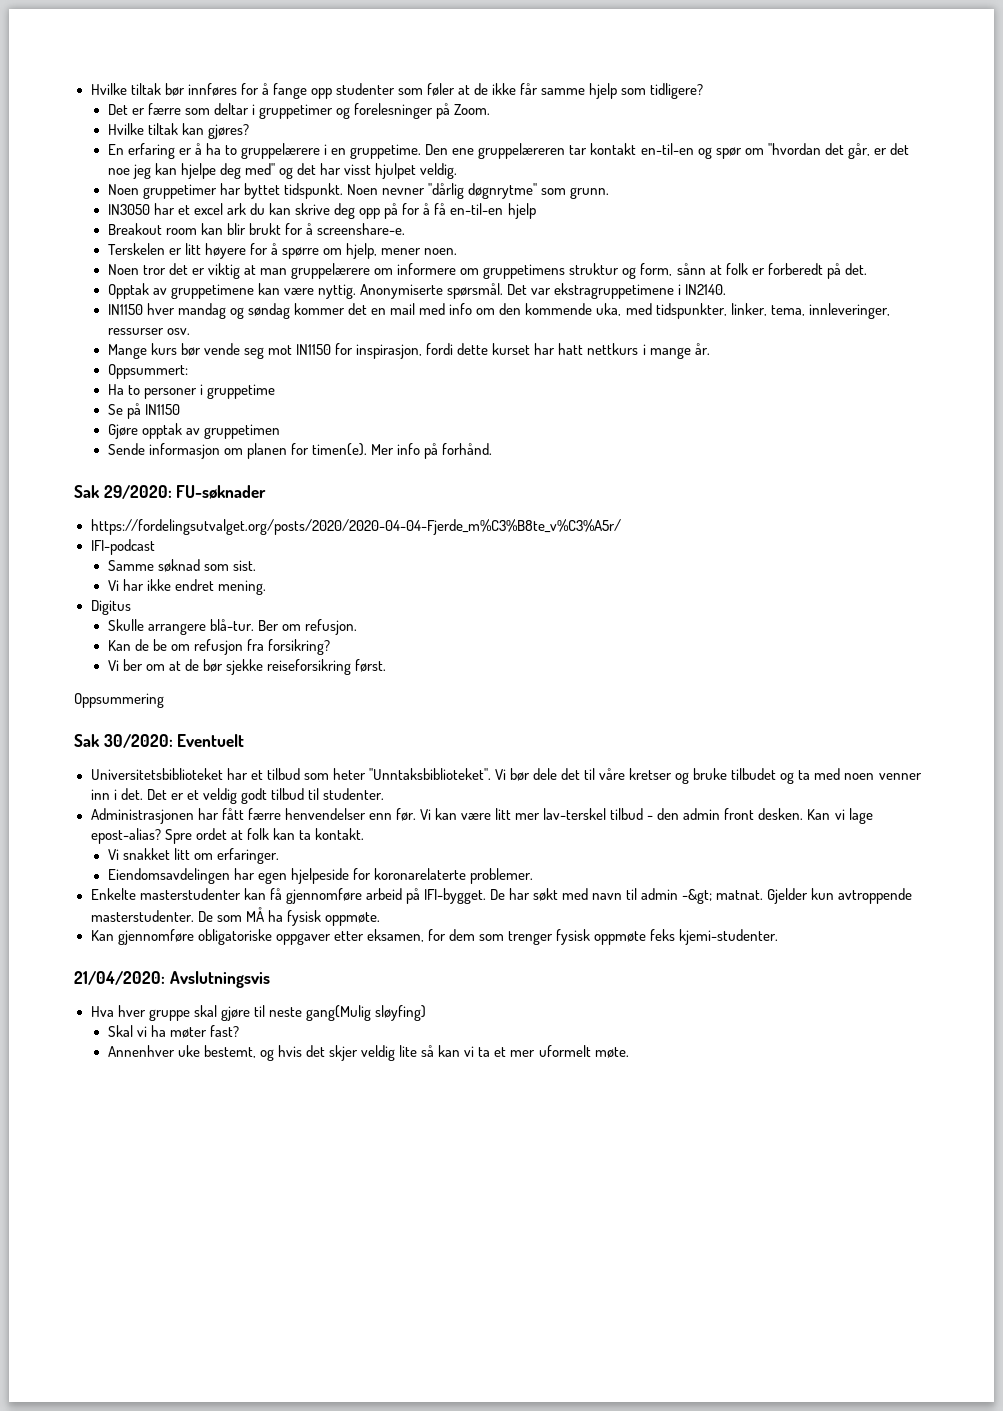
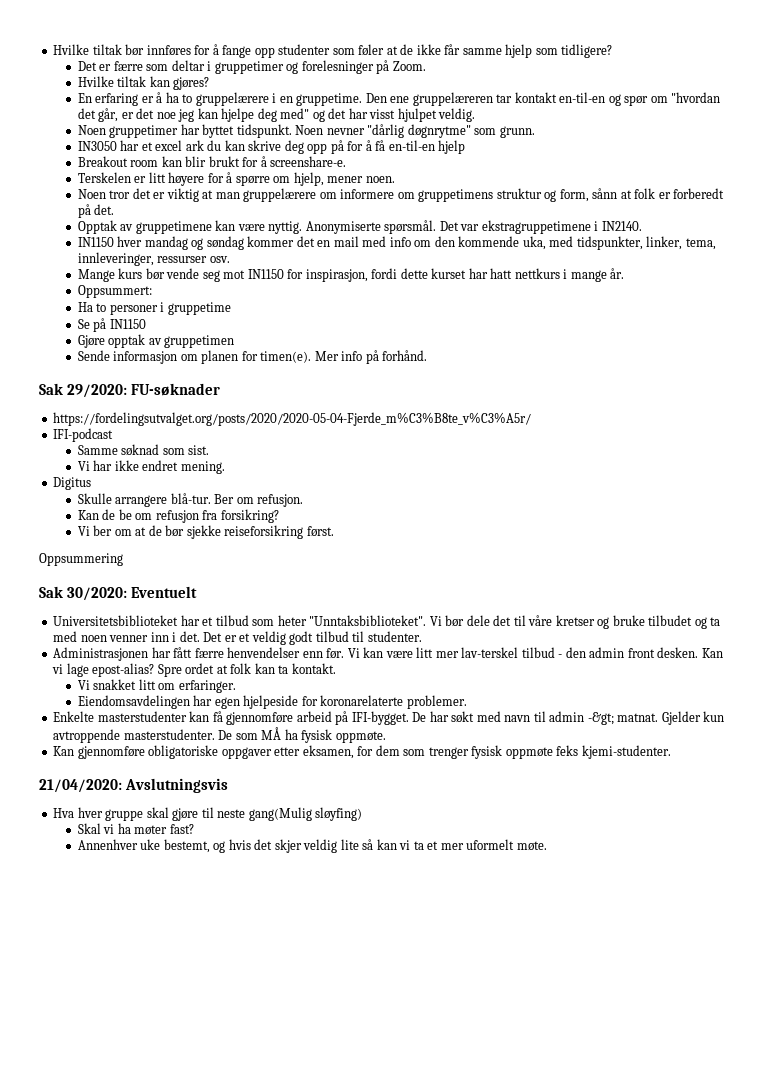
[90,519,622,535] https://fordelingsutvalget.org/posts/2020/2020-04-04-Fjerde_m%C3%B8te_v%C3%A5r/ -> [53,412,532,426] https://fordelingsutvalget.org/posts/2020/2020-05-04-Fjerde_m%C3%B8te_v%C3%A5r/

